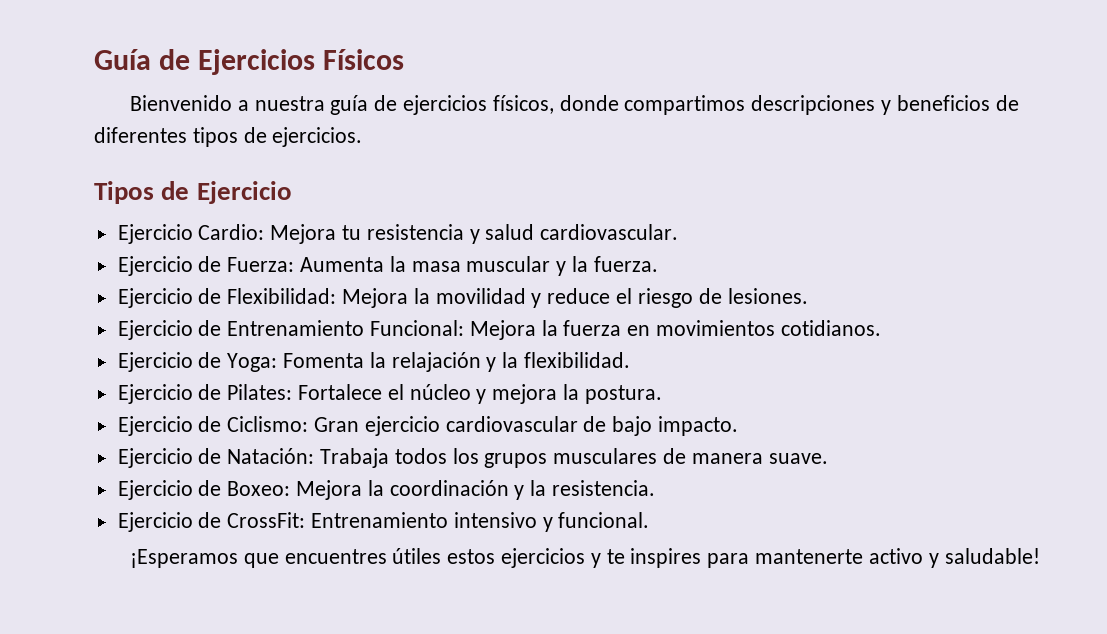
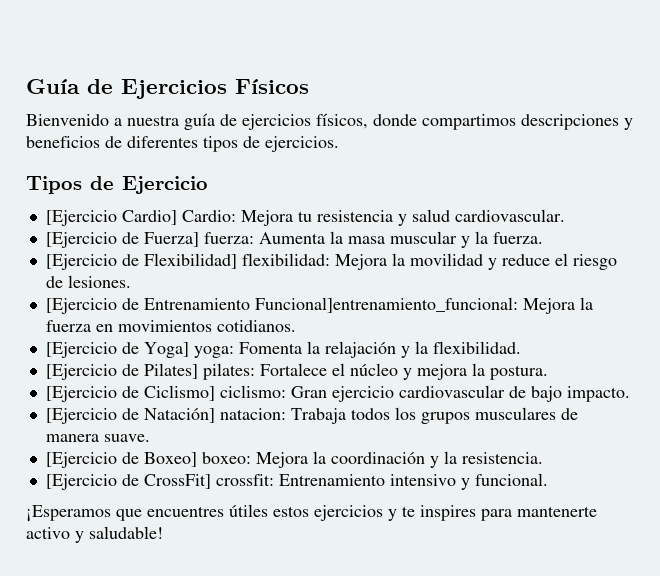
[117,224,193,244] Ejercicio -> [45,210,177,226] [Ejercicio Cardio]
[117,256,295,276] Ejercicio de Fuerza: -> [45,232,254,248] [Ejercicio de Fuerza] fuerza:
[117,288,337,308] Ejercicio de Flexibilidad: -> [45,253,330,270] [Ejercicio de Flexibilidad] flexibilidad:
[117,320,193,340] Ejercicio -> [45,298,117,314] [Ejercicio
[370,320,465,336] Funcional: -> [254,297,518,313] Funcional]entrenamiento_funcional:
[117,352,278,372] Ejercicio de Yoga: -> [45,342,234,358] [Ejercicio de Yoga] yoga:
[117,384,293,404] Ejercicio de Pilates: -> [45,363,255,380] [Ejercicio de Pilates] pilates:
[117,416,309,436] Ejercicio de Ciclismo: -> [45,385,286,402] [Ejercicio de Ciclismo] ciclismo:
[117,448,315,468] Ejercicio de Natación: -> [45,408,286,424] [Ejercicio de Natación] natacion:
[117,480,291,500] Ejercicio de Boxeo: -> [45,452,251,468] [Ejercicio de Boxeo] boxeo:
[117,512,306,532] Ejercicio de CrossFit: -> [45,474,274,490] [Ejercicio de CrossFit] crossfit:

